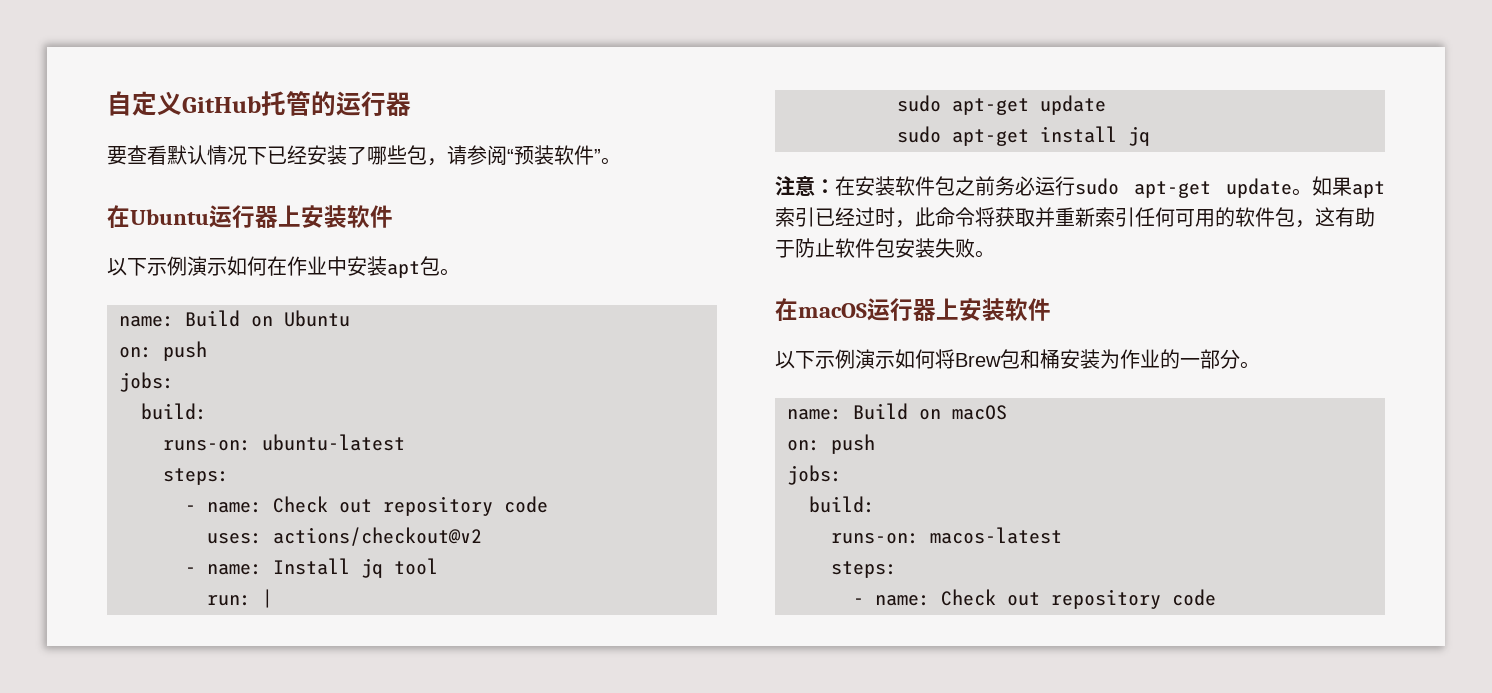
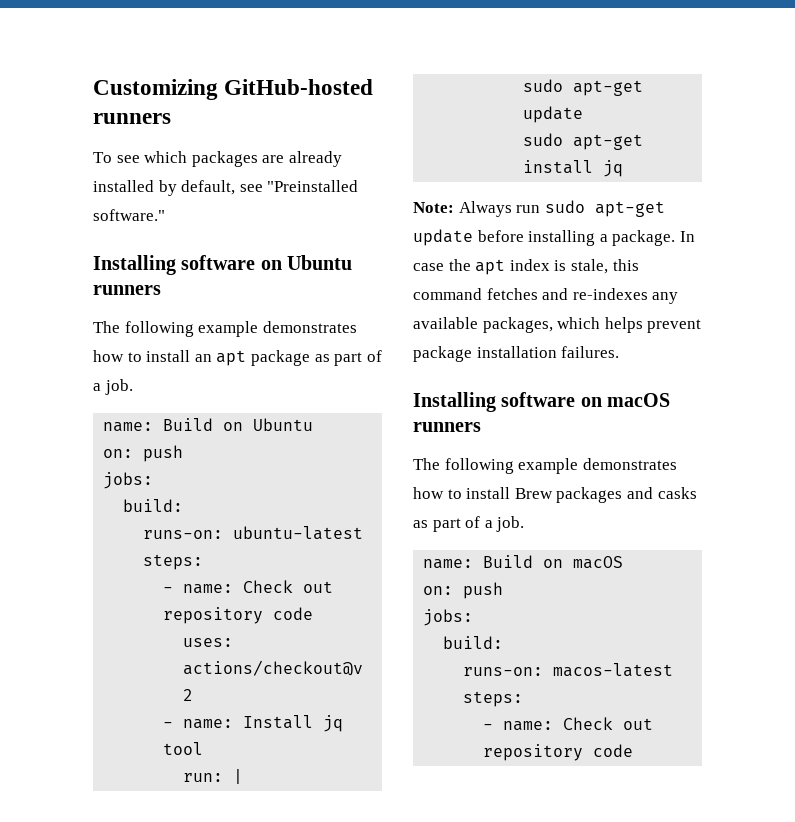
[107,91,411,117] [107,145,621,166] [107,205,393,228] [107,256,460,278] 自定义GitHub托管的运行器 // 要查看默认情况下已经安装了哪些包，请参阅“预装软件”。 // 在Ubuntu运行器上安装软件 // 以下示例演示如何在作业中安装apt包。 -> [93,79,374,100] [93,113,171,124] [93,151,342,167] [93,180,359,196] [93,209,165,221] [93,255,353,275] [93,285,161,295] [93,321,357,337] [93,350,382,366] [93,379,133,395] Customizing GitHub-hosted runners // To see which packages are already installed by default, see "Preinstalled software." // Installing software on Ubuntu runners // The following example demonstrates how to install an apt package as part of a job.
[775,176,1385,198] [775,207,1375,228] [775,238,995,258] [775,298,1051,321] [775,349,1260,369] 注意：在安装软件包之前务必运行sudo apt-get update。如果apt索引已经过时，此命令将获取并重新索引任何可用的软件包，这有助于防止软件包安装失败。 // 在macOS运行器上安装软件 // 以下示例演示如何将Brew包和桶安装为作业的一部分。 -> [413,200,665,217] [413,229,695,246] [413,259,639,275] [413,288,679,304] [413,317,702,333] [413,346,620,362] [413,392,671,412] [413,422,481,432] [413,458,677,474] [413,487,697,503] [413,516,525,532] Note: Always run sudo apt-get update before installing a package. In case the apt index is stale, this command fetches and re-indexes any available packages, which helps prevent package installation failures. // Installing software on macOS runners // The following example demonstrates how to install Brew packages and casks as part of a job.

